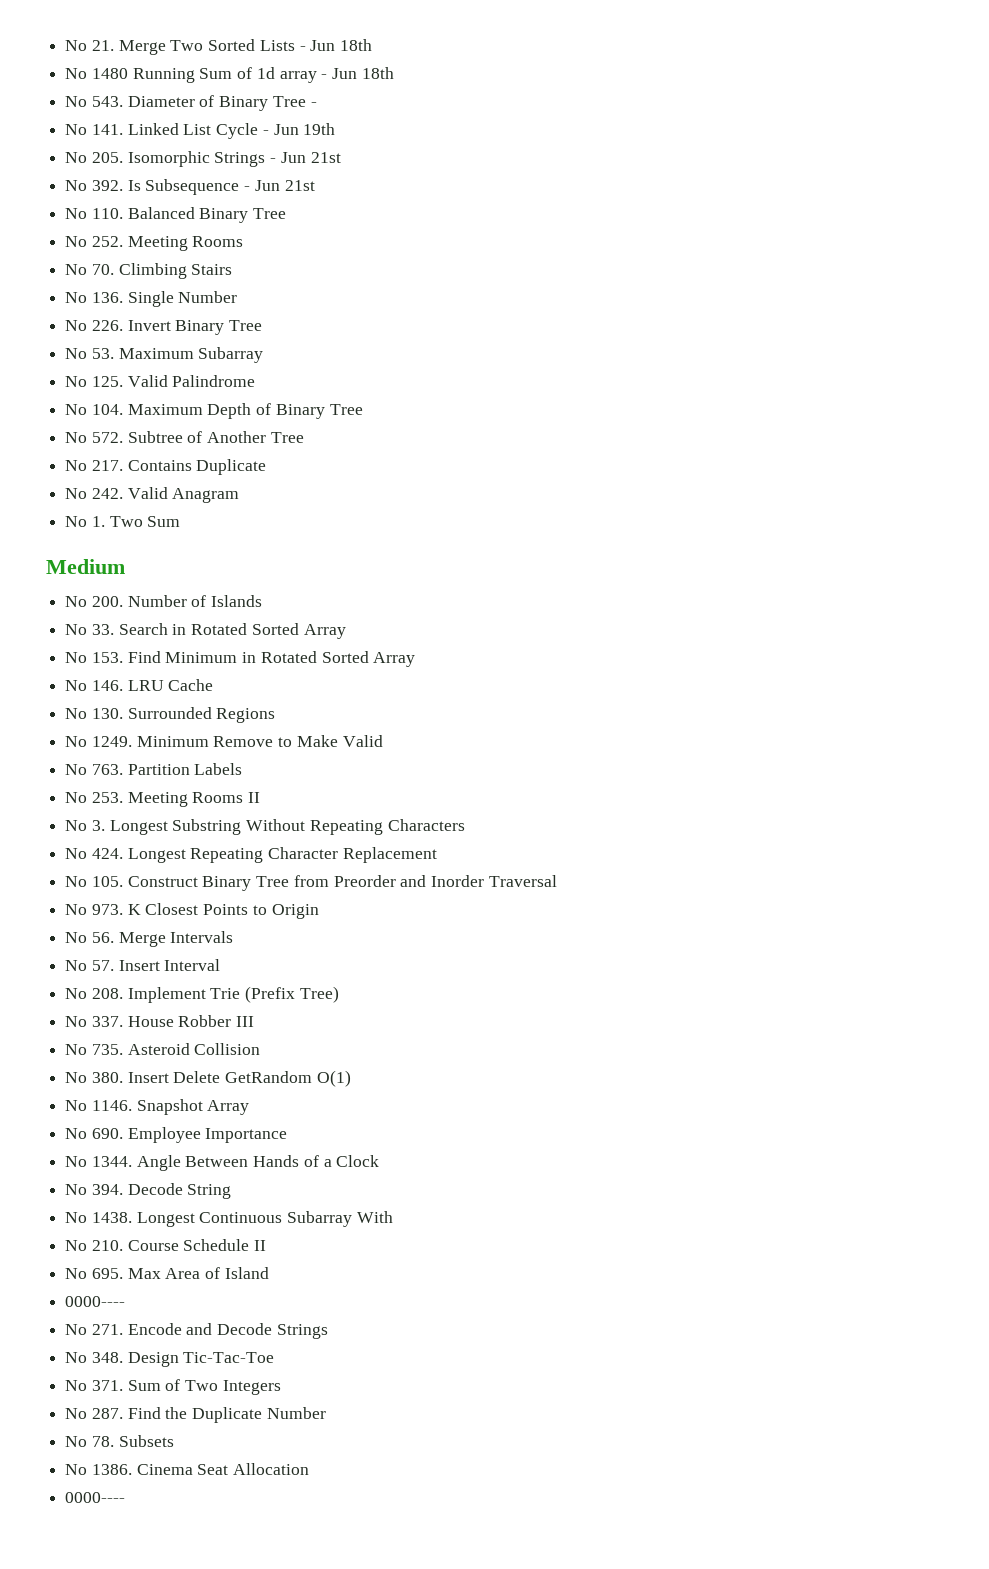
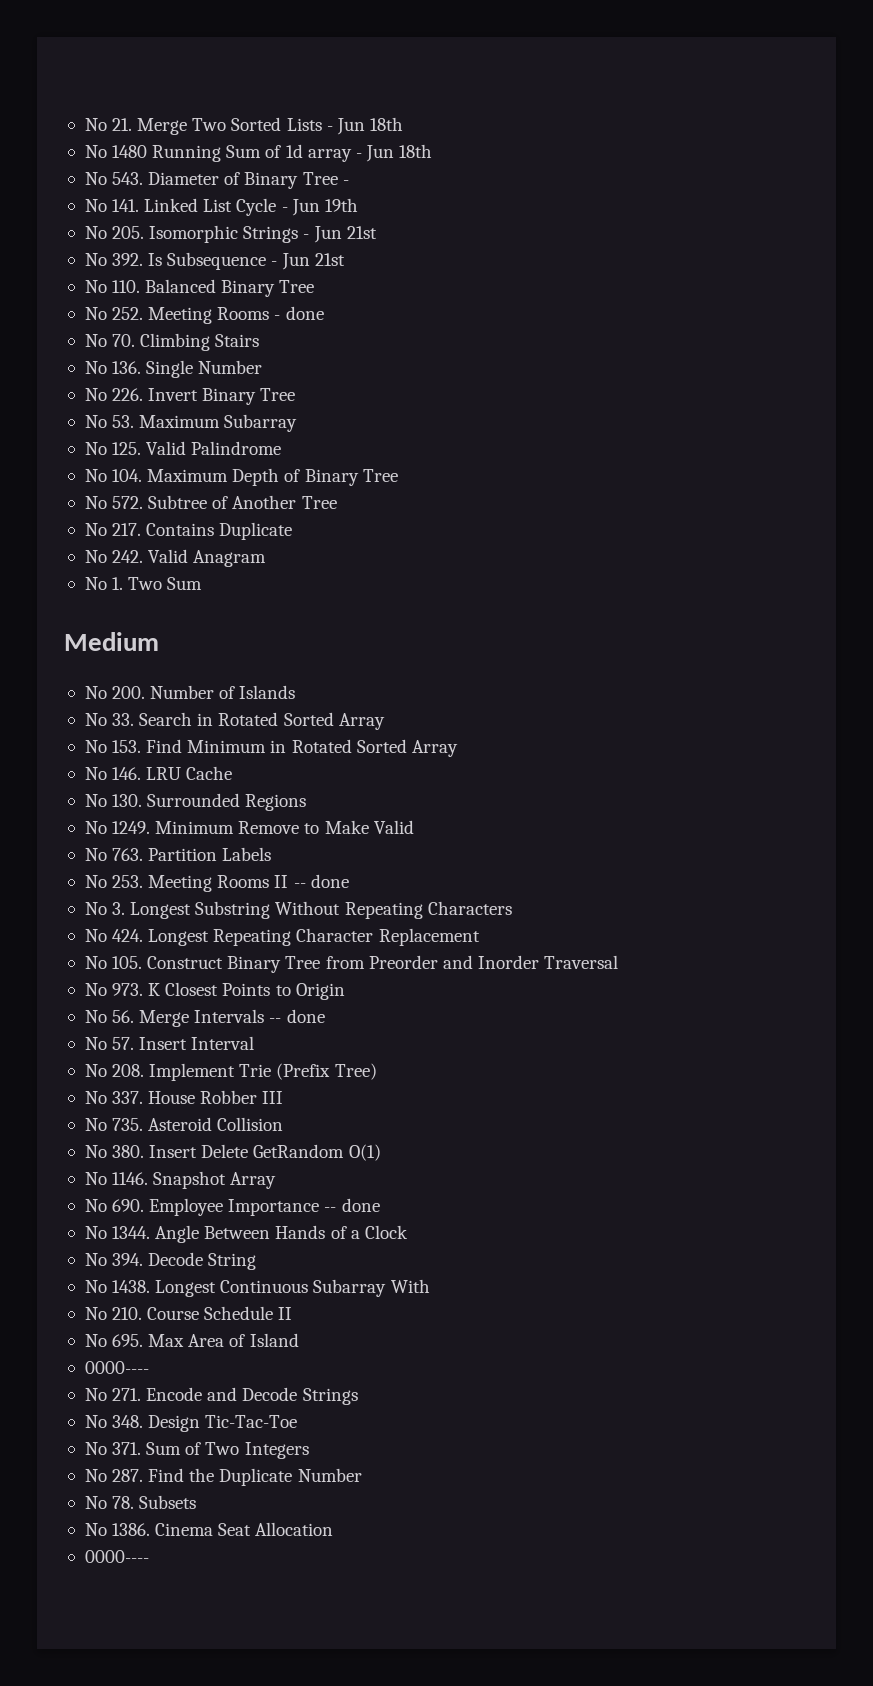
(244, 241) none -> [274,306,324,320] - done
(261, 797) none -> [293,874,349,888] -- done
(234, 937) none -> [269,1009,325,1023] -- done
(288, 1135) none -> [324,1198,380,1212] -- done

